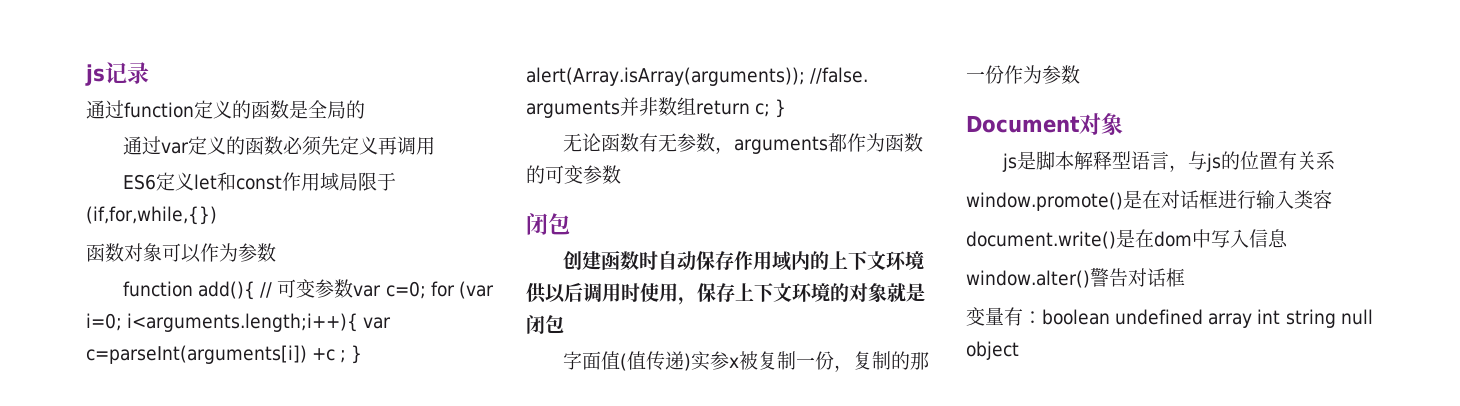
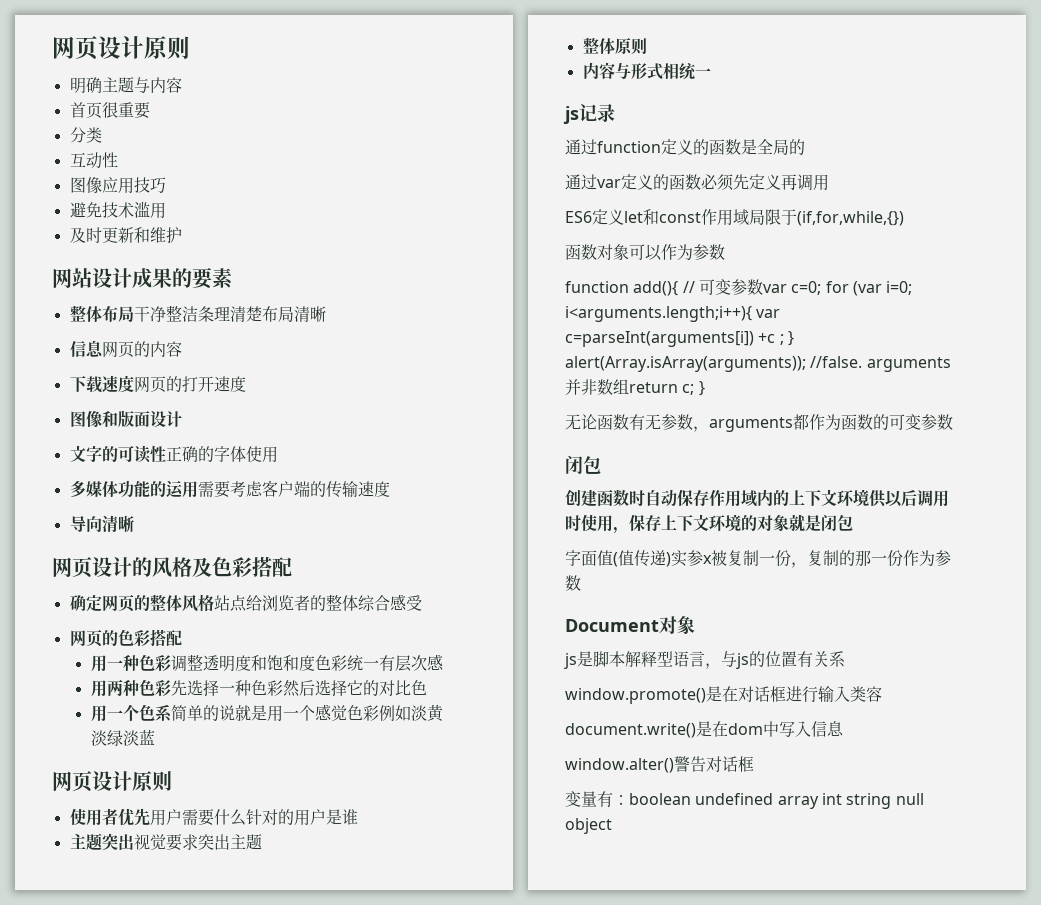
(85, 75) none -> [52,36,190,60] [69,77,182,94] [69,102,150,119] [69,127,102,143] [69,152,118,169] [69,177,166,194] [69,201,166,219] [69,227,182,243] [52,268,233,289] [69,305,326,323] [69,340,182,358] [69,375,246,393] [69,410,182,428] [69,445,278,463] [69,480,390,498] [69,515,134,532] [52,557,292,578] [69,594,422,612] [69,629,182,647] [90,654,444,672] [90,679,427,697] [90,704,444,722] [90,729,155,746] [52,771,172,792] [69,808,358,826] [69,833,262,851] [582,37,647,55] [582,62,711,80] 网页设计原则 // 明确主题与内容 // 首页很重要 // 分类 // 互动性 // 图像应用技巧 // 避免技术滥用 // 及时更新和维护 // 网站设计成果的要素 // 整体布局干净整洁条理清楚布局清晰 // 信息网页的内容 // 下载速度网页的打开速度 // 图像和版面设计 // 文字的可读性正确的字体使用 // 多媒体功能的运用需要考虑客户端的传输速度 // 导向清晰 // 网页设计的风格及色彩搭配 // 确定网页的整体风格站点给浏览者的整体综合感受 // 网页的色彩搭配 // 用一种色彩调整透明度和饱和度色彩统一有层次感 // 用两种色彩先选择一种色彩然后选择它的对比色 // 用一个色系简单的说就是用一个感觉色彩例如淡黄淡绿淡蓝 // 网页设计原则 // 使用者优先用户需要什么针对的用户是谁 // 主题突出视觉要求突出主题 // 整体原则 // 内容与形式相统一 //

